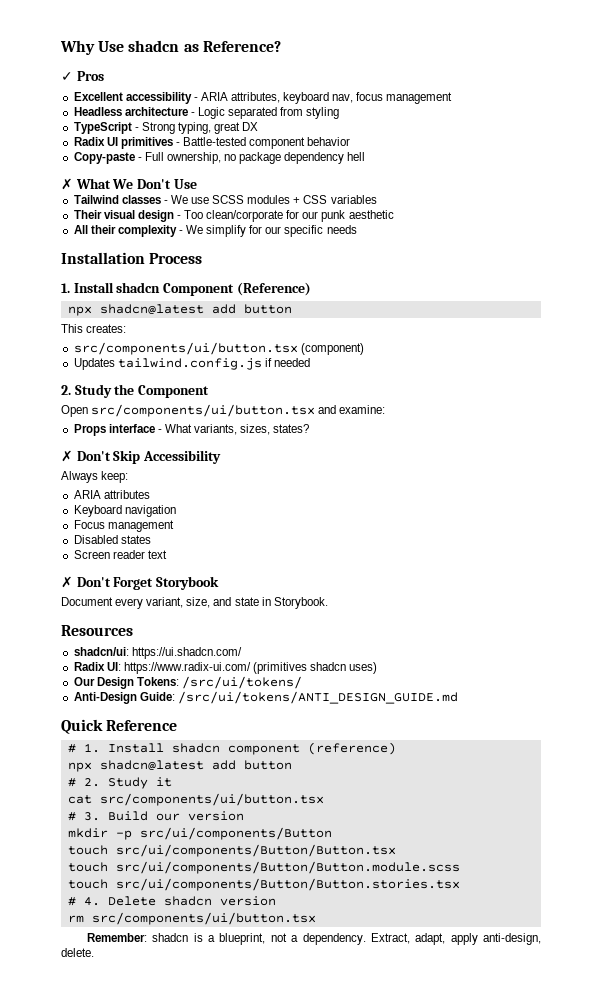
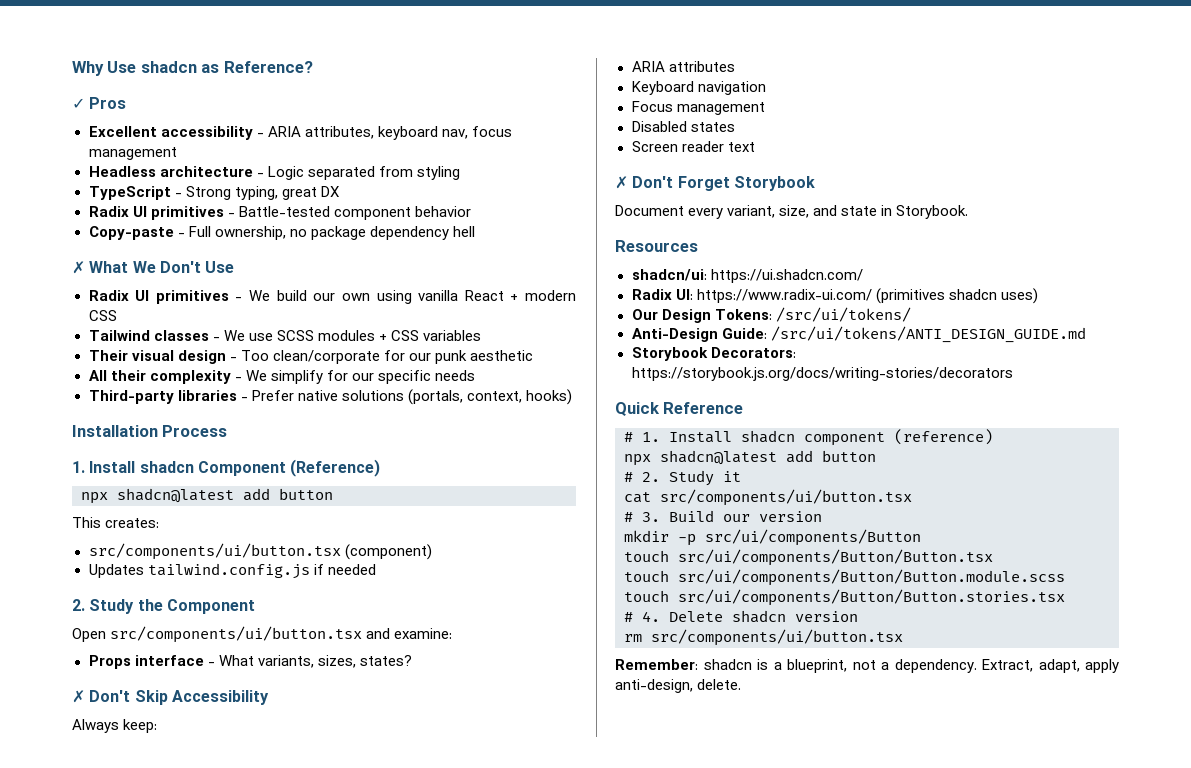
(197, 184) none -> [88,290,576,304] [88,310,117,321] // Radix UI primitives - We build our own using vanilla React + modern CSS
(357, 229) none -> [88,389,572,405] // Third-party libraries - Prefer native solutions (portals, context, hooks)
(458, 697) none -> [631,347,796,361] [631,367,1013,381] // Storybook Decorators: https://storybook.js.org/docs/writing-stories/decorators

